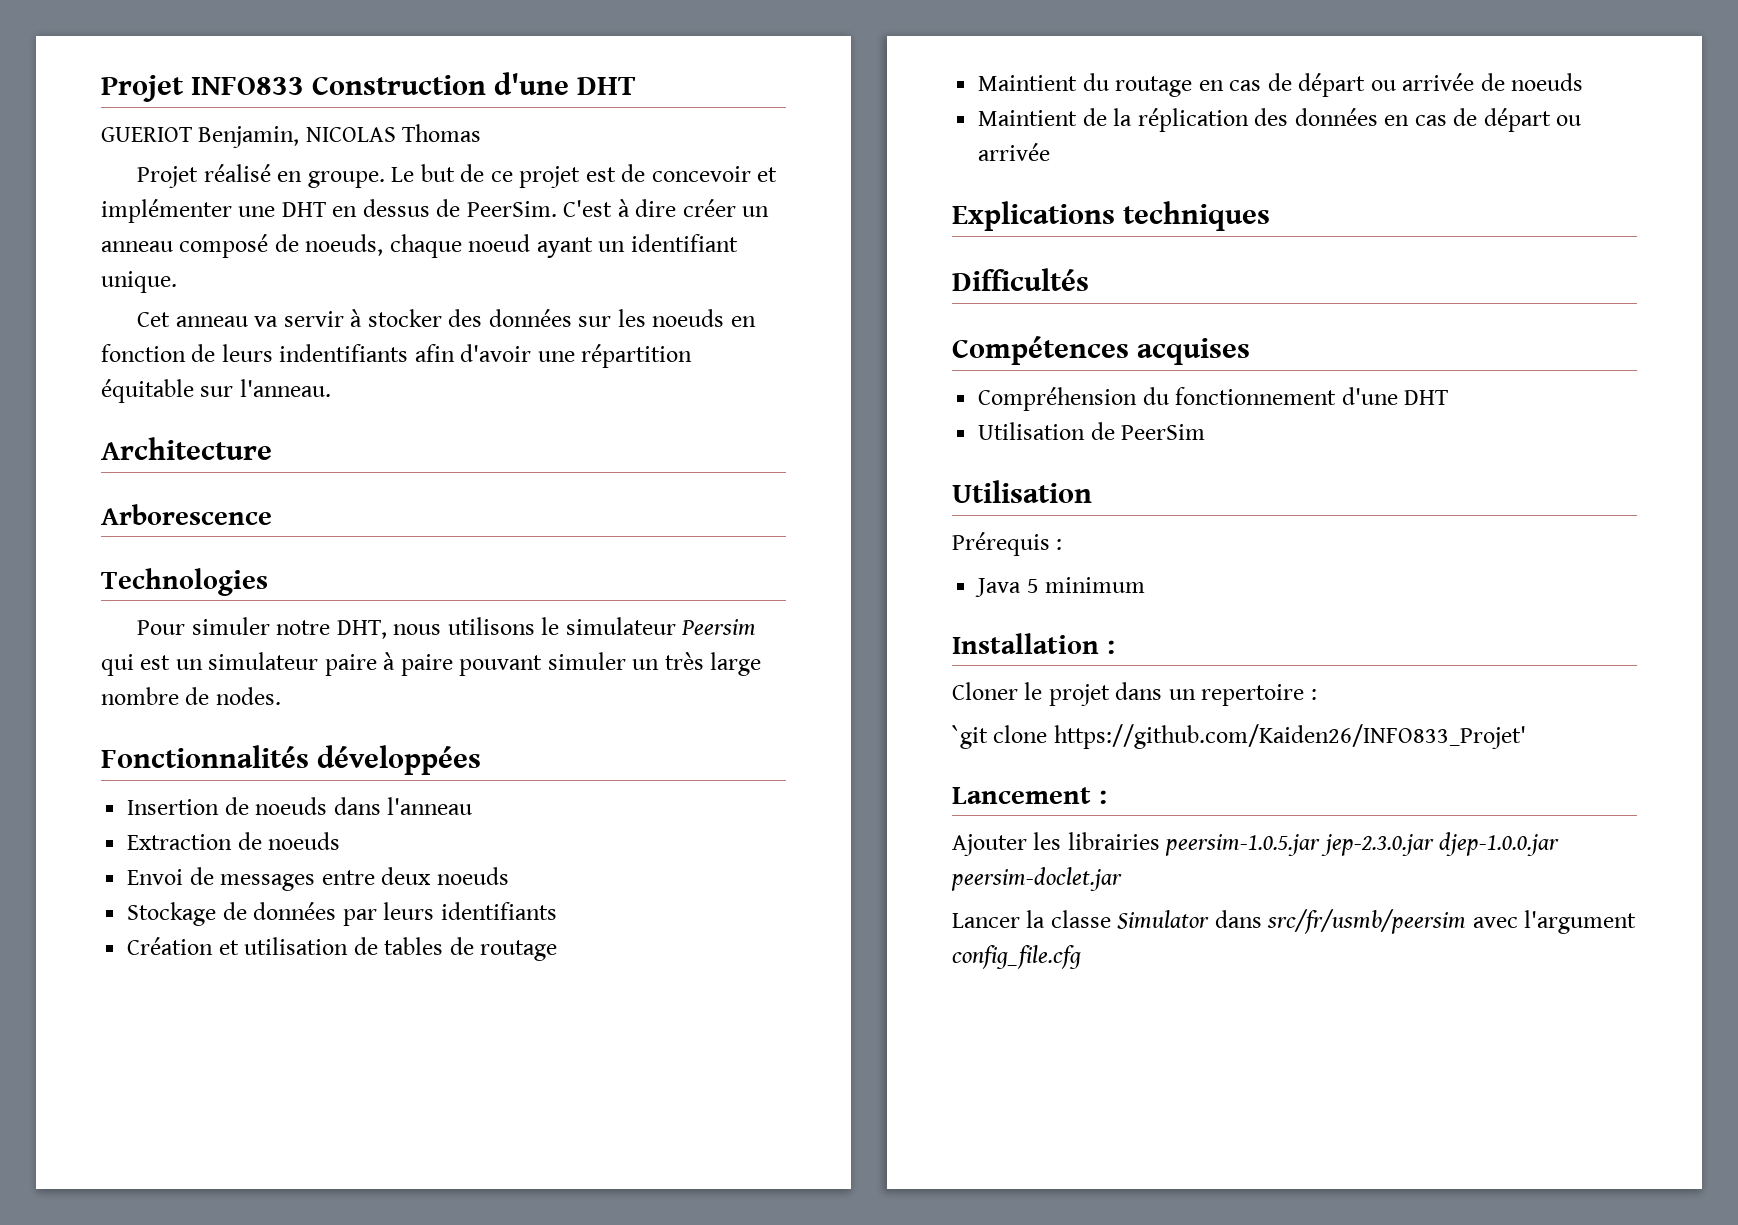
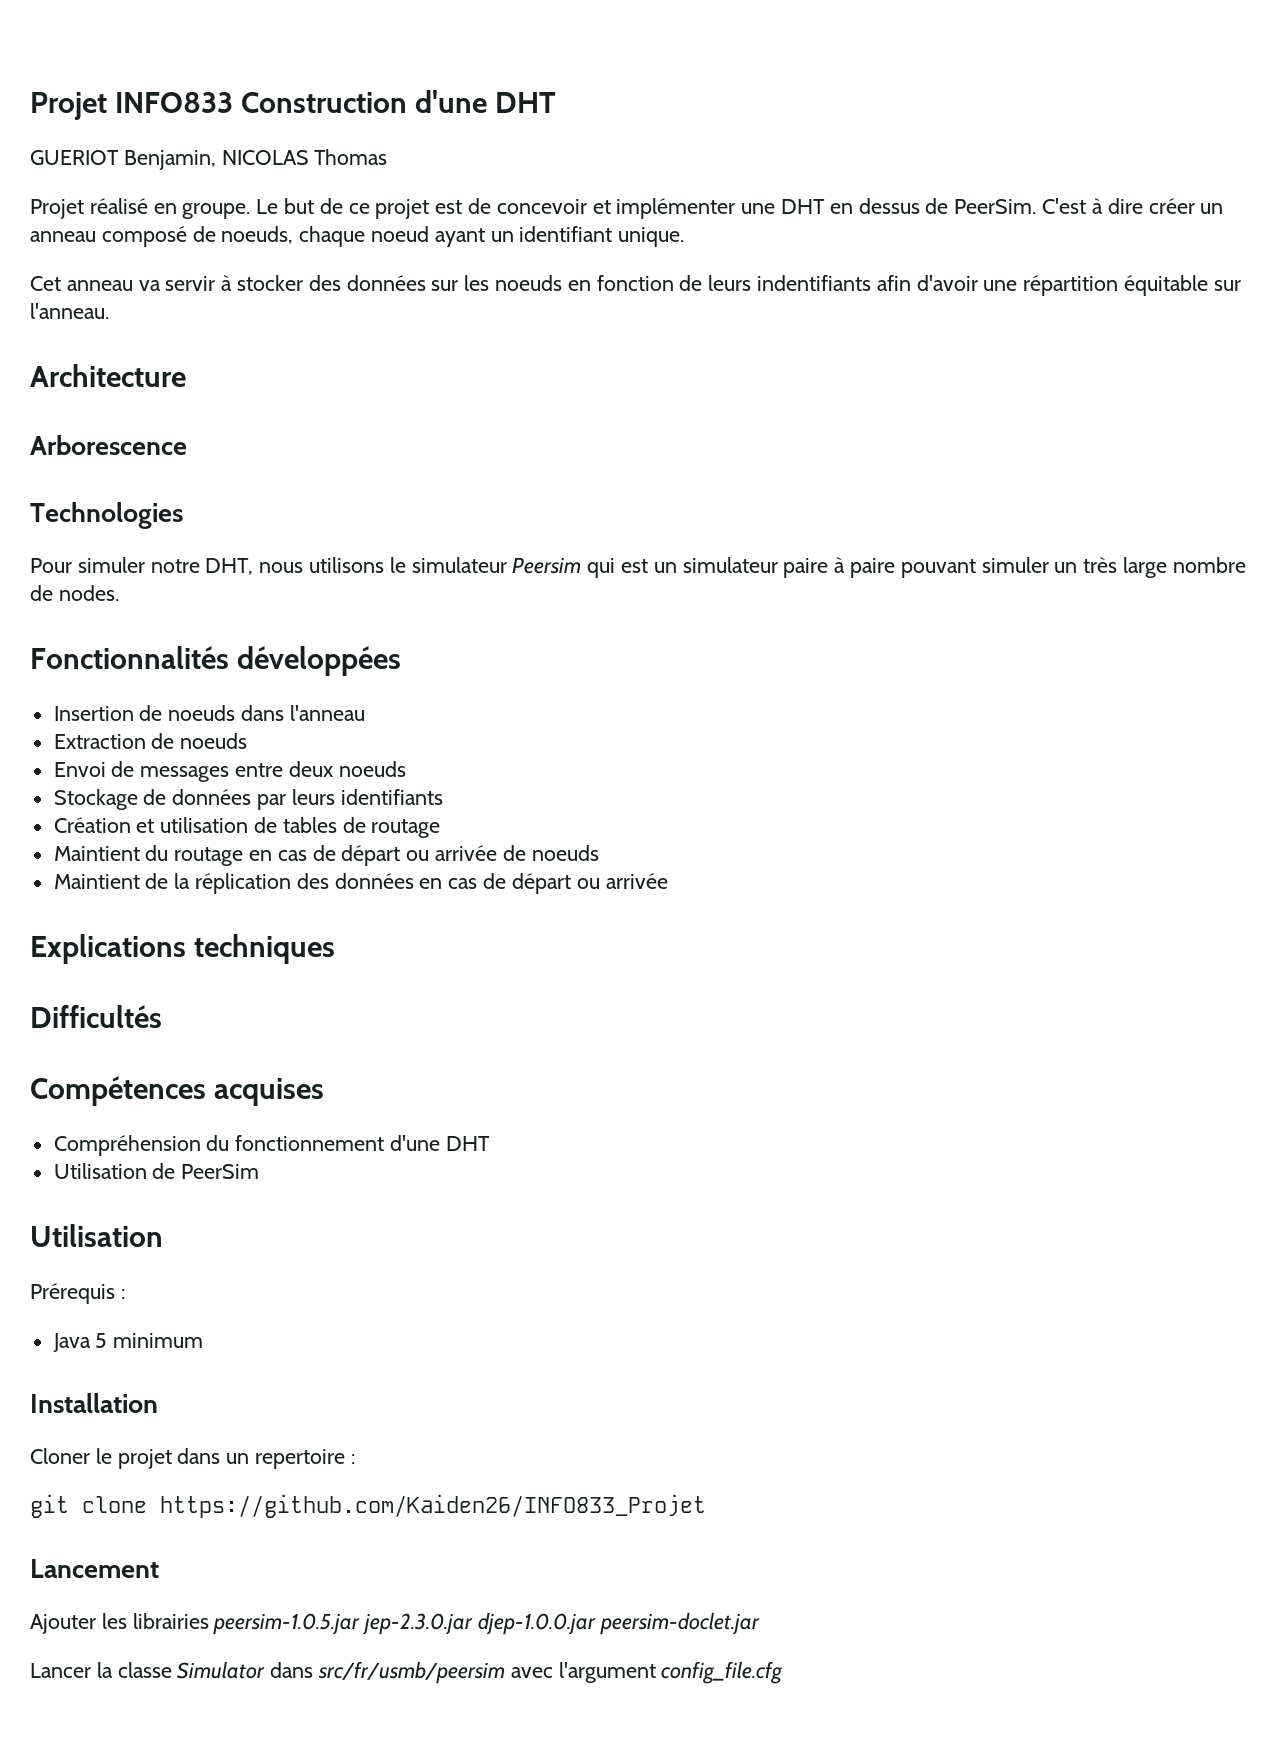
[1106,640,1115,654] : -> (158, 1403) none
[952,724,1526,749] `git clone https://github.com/Kaiden26/INFO833_Projet' -> [30,1494,706,1518] git clone https://github.com/Kaiden26/INFO833_Projet
[1098,790,1107,804] : -> (159, 1568) none

